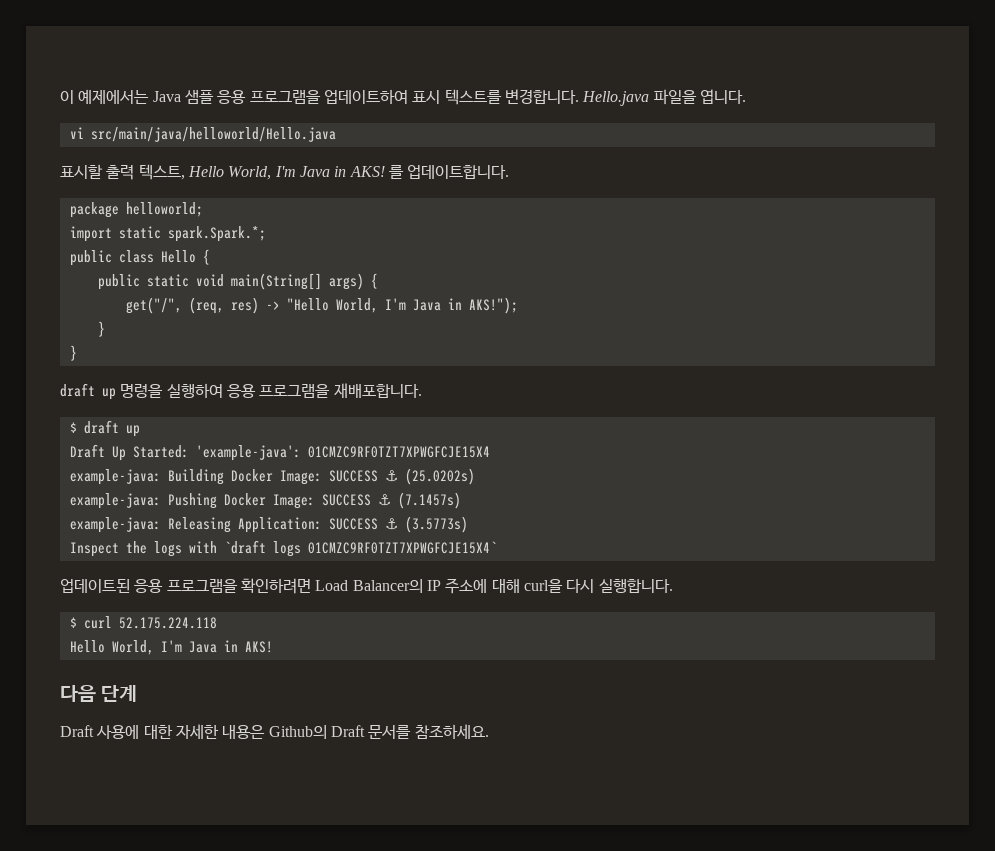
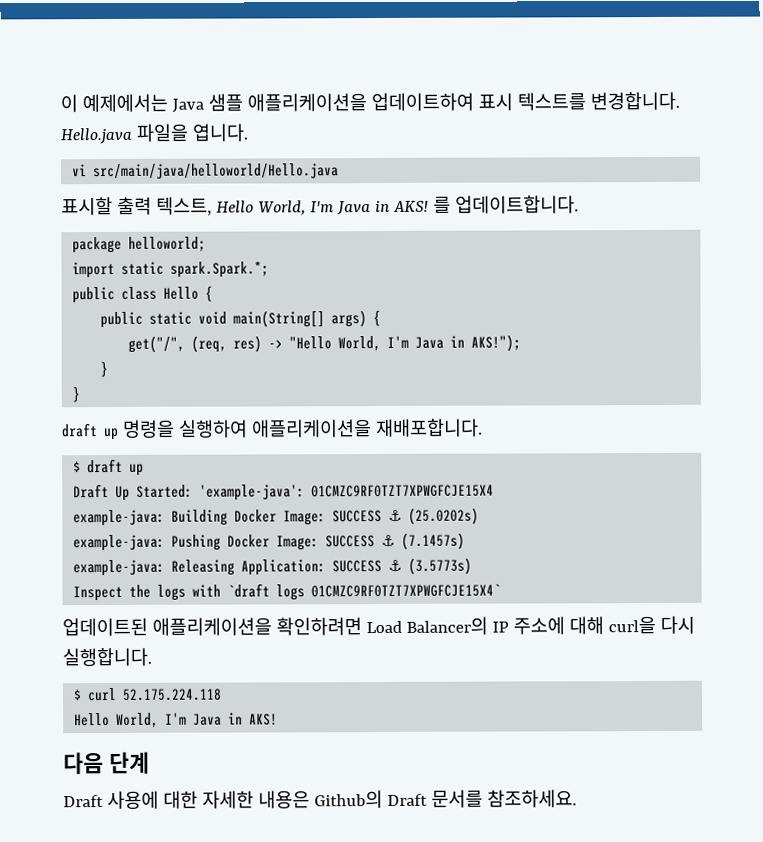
[217,90,321,104] 응용 프로그램을 -> [246,93,367,112] 애플리케이션을
[226,384,331,398] 응용 프로그램을 -> [250,419,372,438] 애플리케이션을
[134,579,238,593] 응용 프로그램을 -> [151,617,272,636] 애플리케이션을

